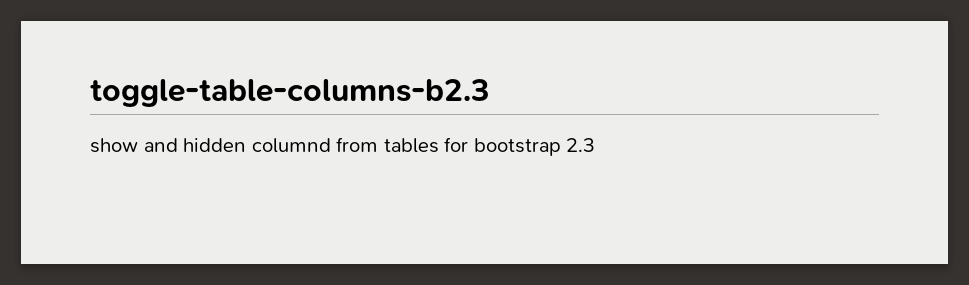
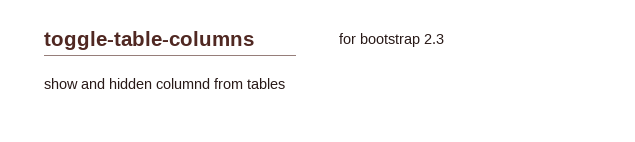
[90,79,490,107] toggle-table-columns-b2.3 -> [44,31,254,50] toggle-table-columns

